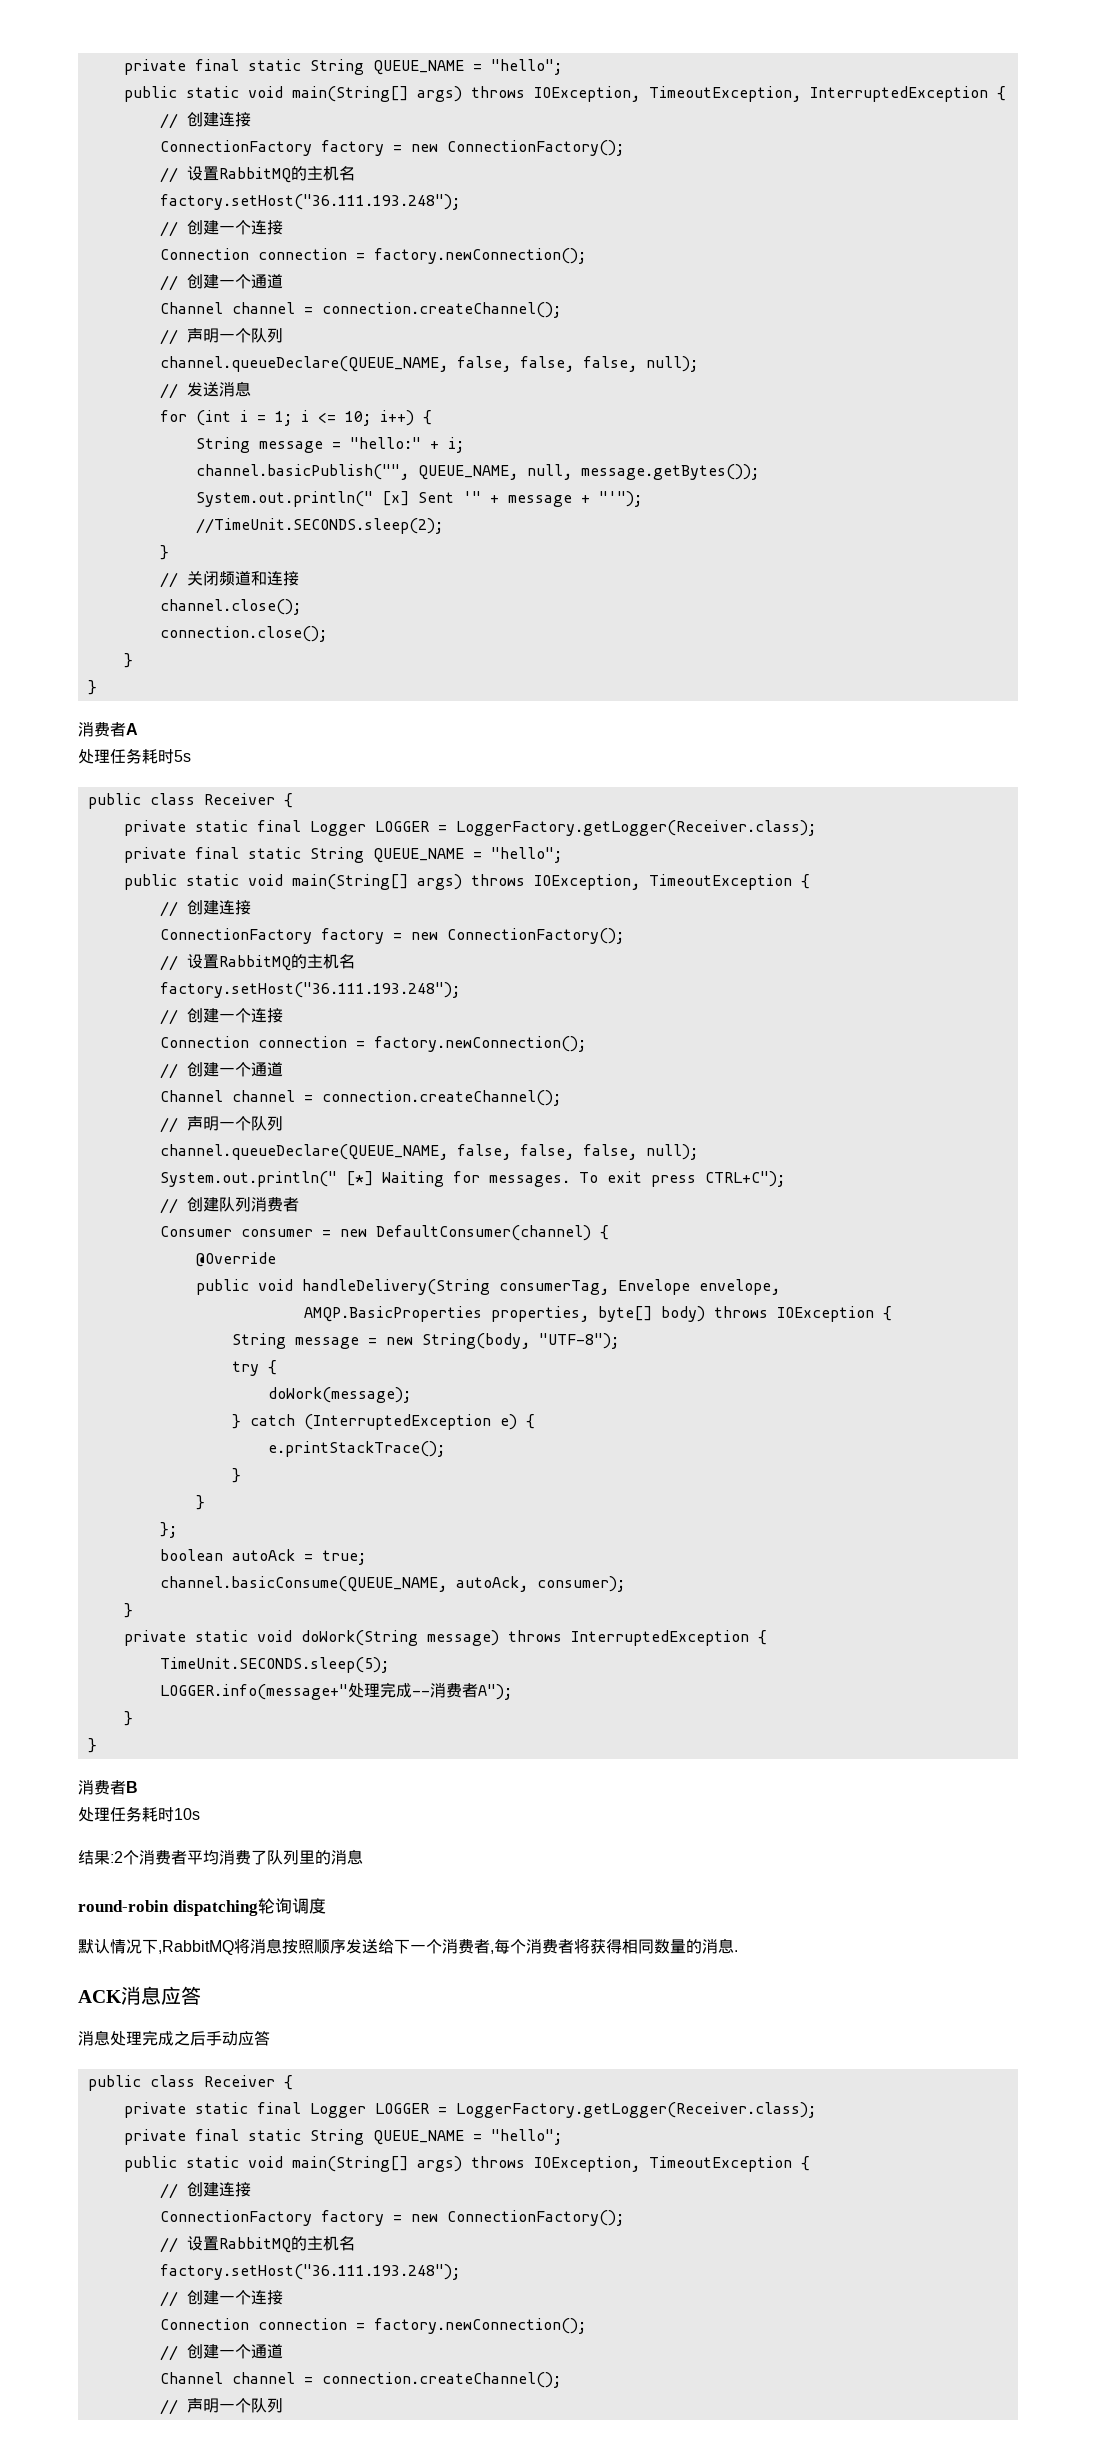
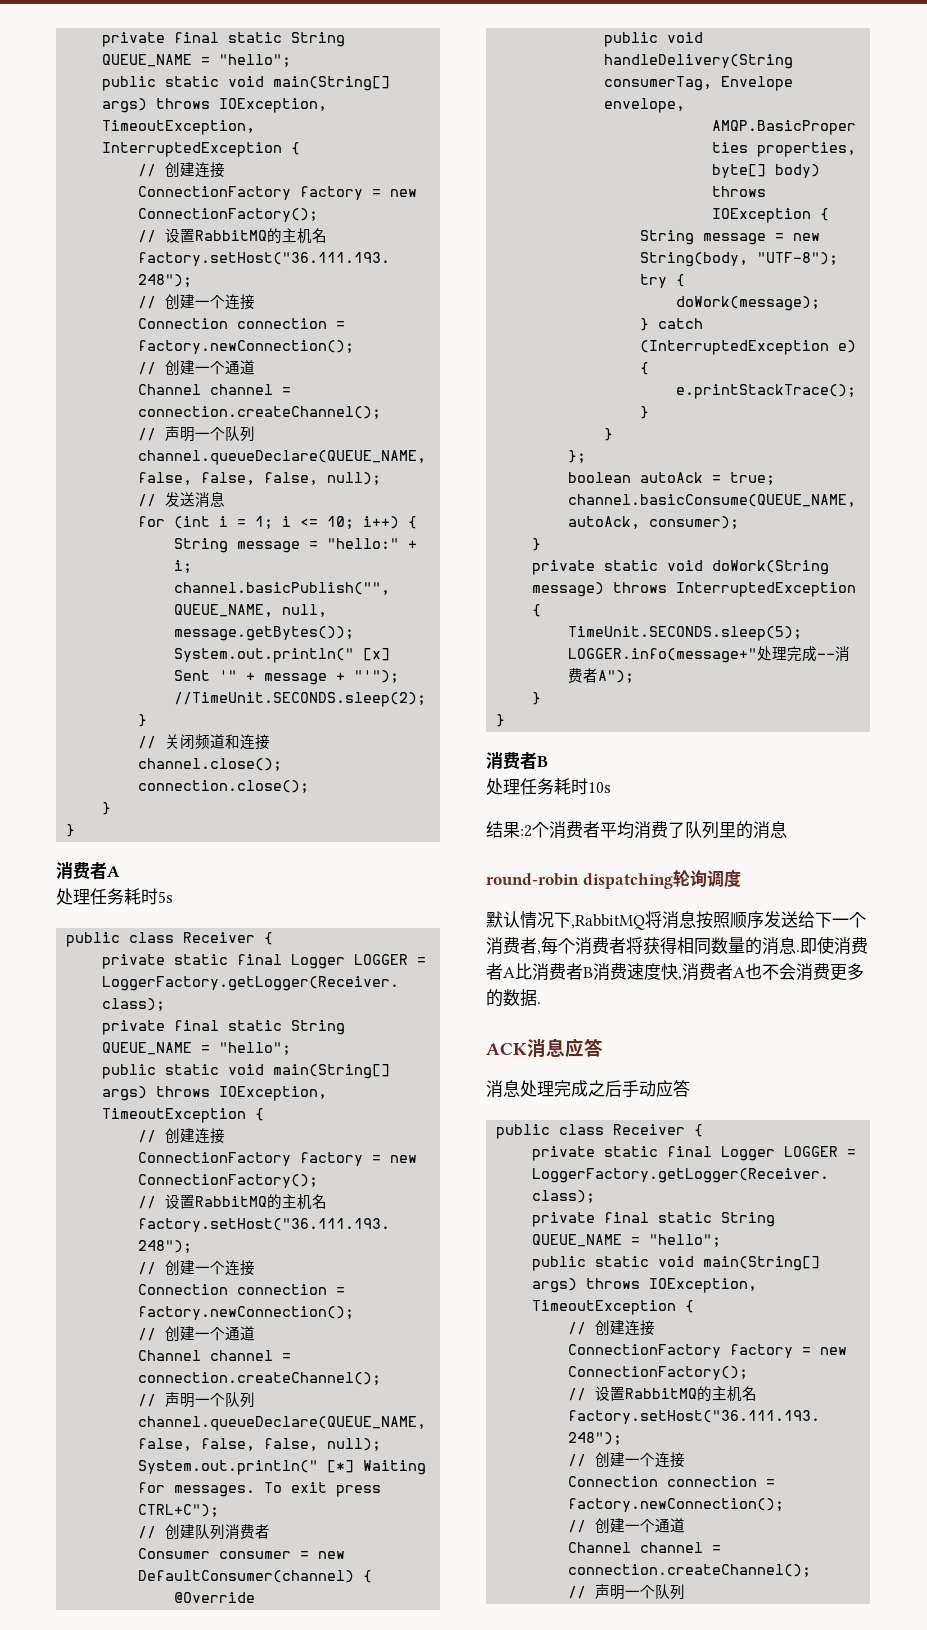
(738, 1951) none -> [800,936,868,955] [486,963,864,981] [486,989,541,1007] 即使消费者A比消费者B消费速度快,消费者A也不会消费更多的数据.

